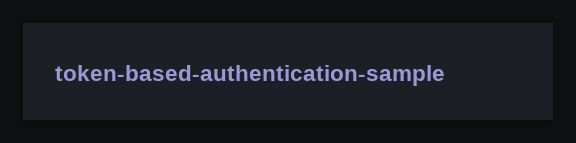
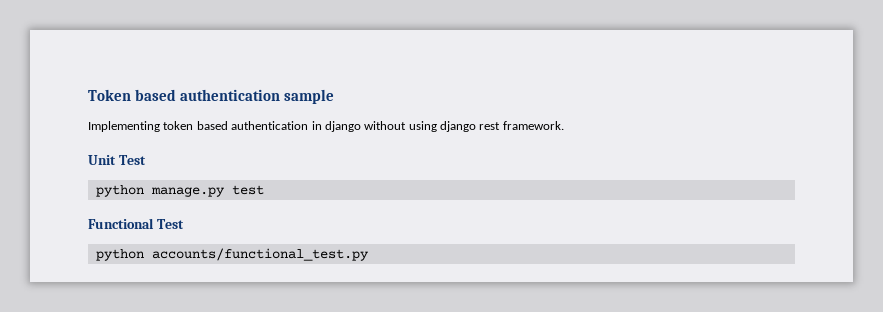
[55,65,445,86] token-based-authentication-sample -> [88,89,335,104] [88,121,564,132] [88,155,146,165] [95,185,264,197] [88,218,184,229] [95,248,369,261] Token based authentication sample // Implementing token based authentication in django without using django rest framework. // Unit Test // python manage.py test // Functional Test // python accounts/functional_test.py

